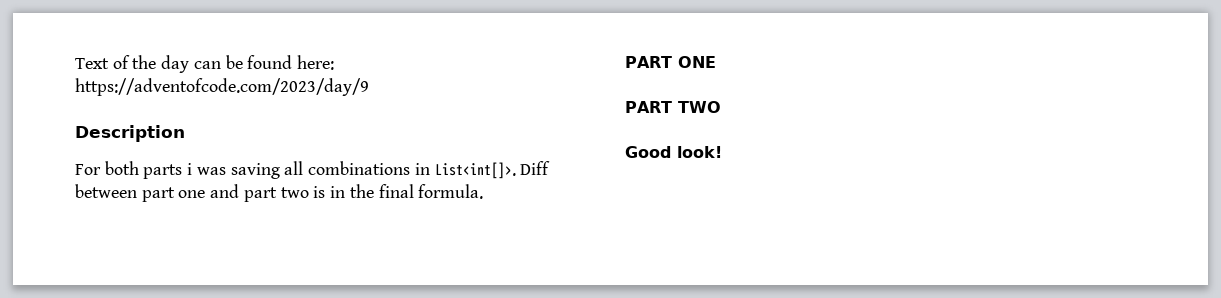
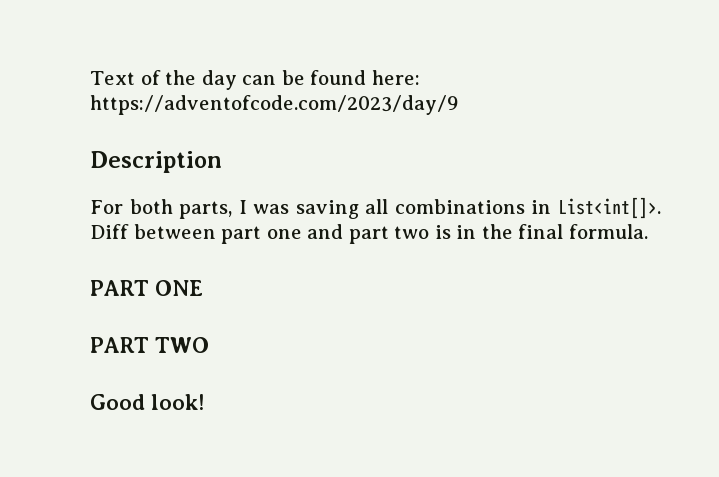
[143,163,193,179] parts i -> [179,200,247,219] parts, I

